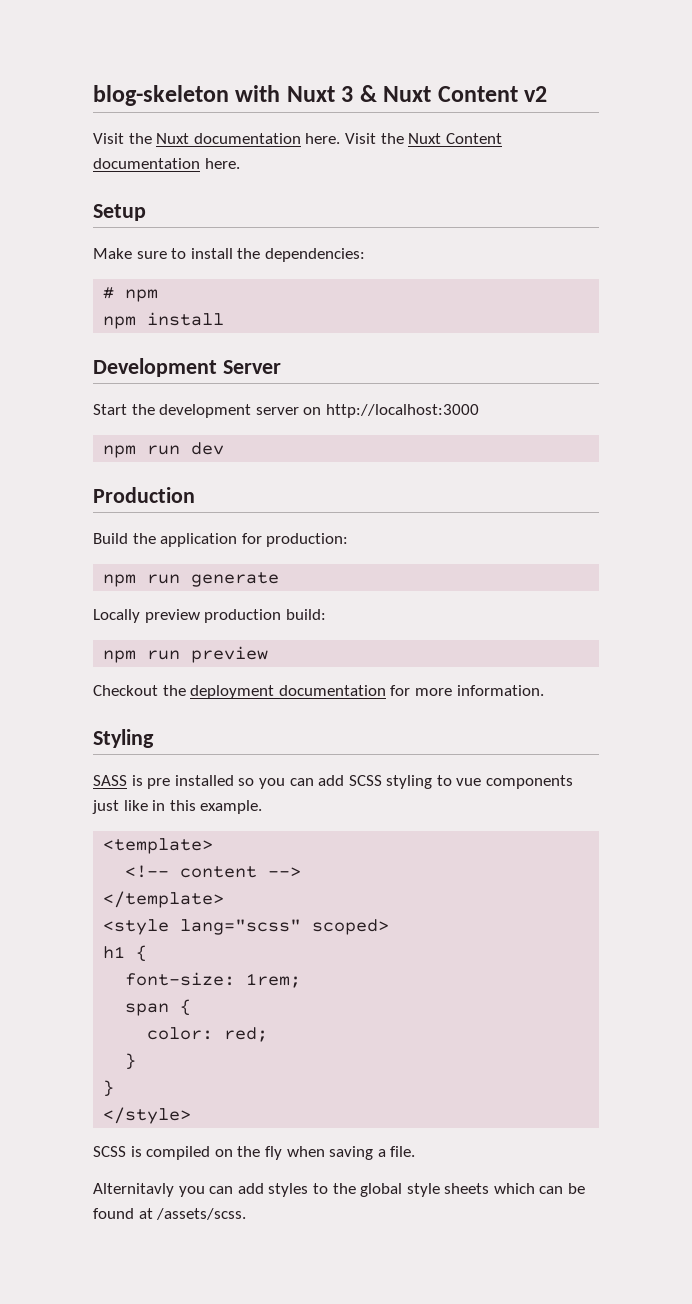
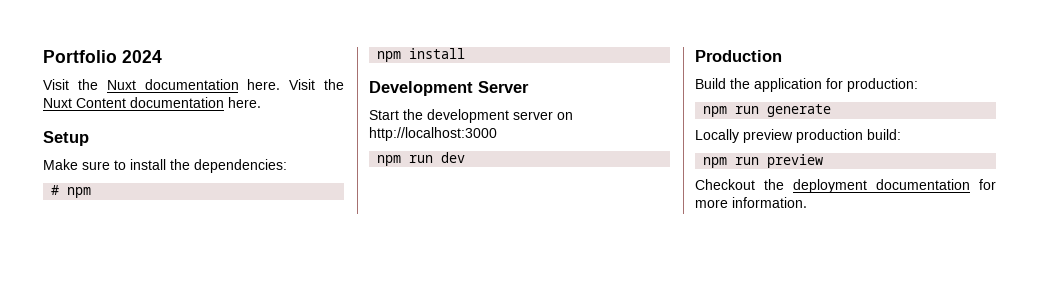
[93,85,548,106] blog-skeleton with Nuxt 3 & Nuxt Content v2 -> [43,50,162,63] Portfolio 2024
[93,729,154,748] [93,775,574,789] [92,800,263,814] [103,838,214,854] [125,865,302,878] [103,891,225,908] [103,919,390,935] [103,945,148,962] [125,972,302,988] [125,999,192,1016] [147,1027,269,1042] [125,1053,137,1070] [103,1080,115,1097] [103,1107,192,1124] [93,1146,416,1160] [93,1183,586,1197] [93,1208,247,1220] // Styling // SASS is pre installed so you can add SCSS styling to vue components just like in this example. // <template> // <!-- content --> // </template> // <style lang="scss" scoped> // h1 { // font-size: 1rem; // span { // color: red; // } // } // </style> // SCSS is compiled on the fly when saving a file. // Alternitavly you can add styles to the global style sheets which can be found at /assets/scss. -> (807, 202) none

